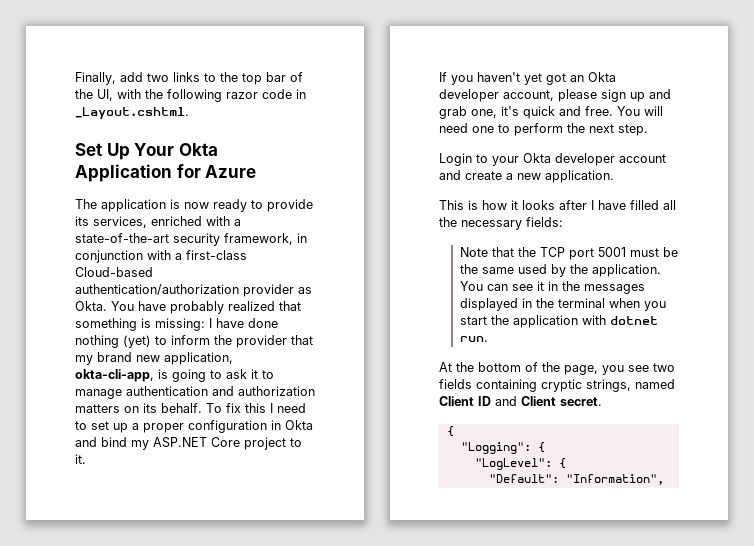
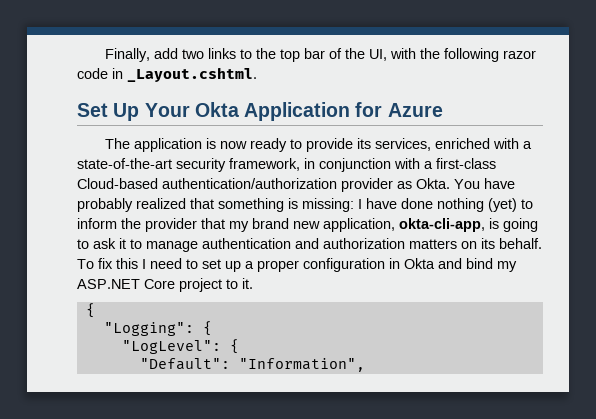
[439,72,616,85] [439,89,671,102] [439,106,663,119] [439,123,648,136] [439,153,666,166] [439,170,614,183] [439,200,676,210] [439,217,563,230] [459,247,678,260] [459,264,661,277] [459,281,645,294] [459,298,666,311] [459,315,658,328] [459,336,488,342] [439,362,675,375] [439,379,675,392] [439,396,602,406] // If you haven't yet got an Okta developer account, please sign up and grab one, it's quick and free. You will need one to perform the next step. // Login to your Okta developer account and create a new application. // This is how it looks after I have filled all the necessary fields: // Note that the TCP port 5001 must be the same used by the application. You can see it in the messages displayed in the terminal when you start the application with dotnet run. // At the bottom of the page, you see two fields containing cryptic strings, named Client ID and Client secret. -> (253, 283) none

